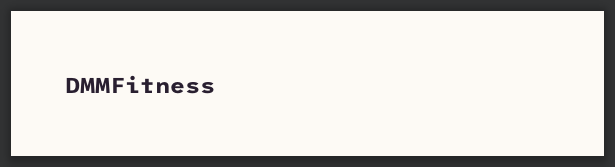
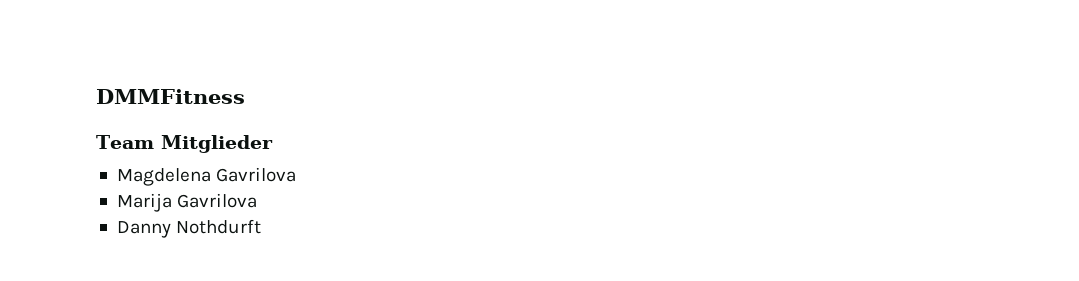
(215, 84) none -> [96,135,273,153] [116,167,297,186] [116,193,258,212] [116,219,262,238] // Team Mitglieder // Magdelena Gavrilova // Marija Gavrilova // Danny Nothdurft

